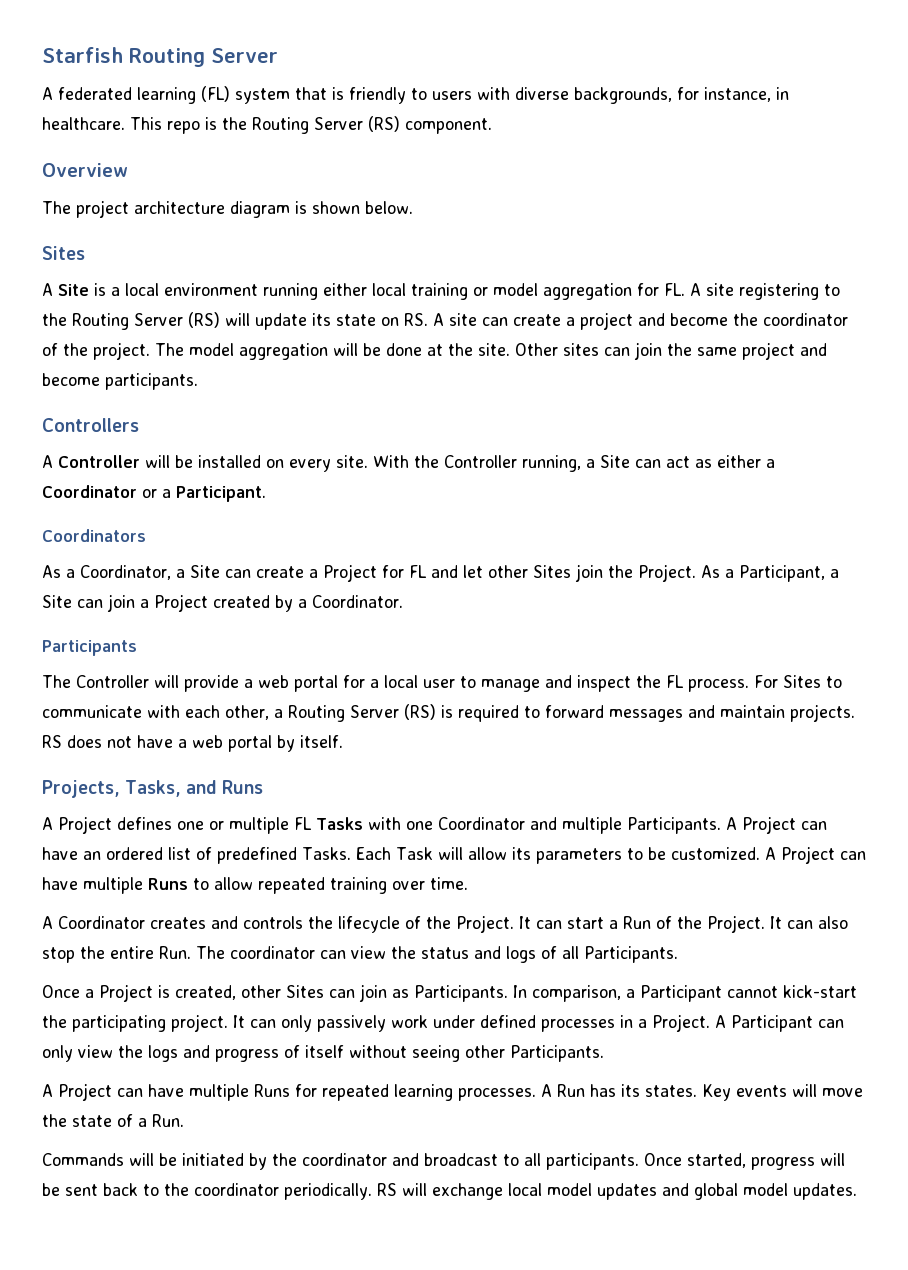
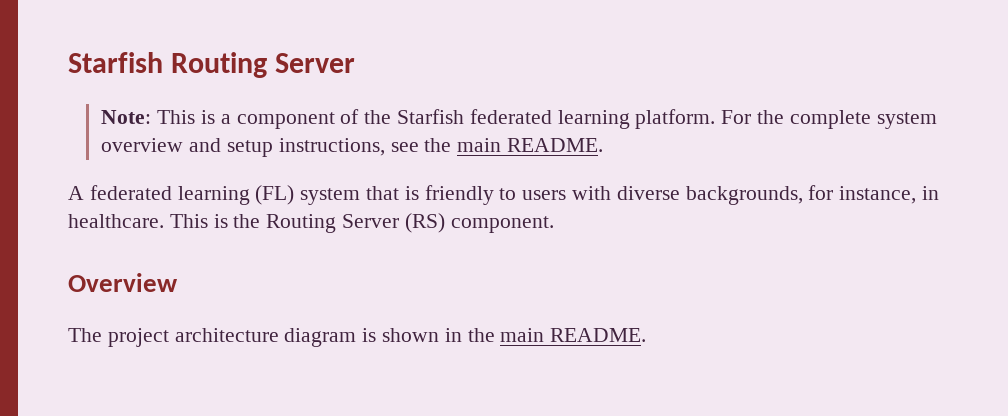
(278, 55) none -> [101,109,937,129] [101,138,603,157] // Note: This is a component of the Starfish federated learning platform. For the complete system overview and setup instructions, see the main README.
[167,121,200,134] repo -> (208, 221) none
[365,201,413,214] [42,246,85,260] [42,283,840,300] [42,312,848,330] [42,342,827,360] [42,373,198,390] [42,418,139,432] [42,455,775,472] [42,485,266,502] [42,529,146,542] [42,564,839,582] [42,594,403,612] [42,640,137,656] [42,675,842,692] [42,704,855,722] [42,735,343,752] [42,780,264,798] [42,816,827,834] [42,846,866,864] [42,877,468,894] [42,915,848,933] [42,946,678,963] [42,984,857,1002] [42,1014,844,1032] [42,1045,604,1062] [42,1083,863,1101] [42,1114,184,1127] [42,1153,845,1170] [42,1183,857,1200] below. // Sites // A Site is a local environment running either local training or model aggregation for FL. A site registering to the Routing Server (RS) will update its state on RS. A site can create a project and become the coordinator of the project. The model aggregation will be done at the site. Other sites can join the same project and become participants. // Controllers // A Controller will be installed on every site. With the Controller running, a Site can act as either a Coordinator or a Participant. // Coordinators // As a Coordinator, a Site can create a Project for FL and let other Sites join the Project. As a Participant, a Site can join a Project created by a Coordinator. // Participants // The Controller will provide a web portal for a local user to manage and inspect the FL process. For Sites to communicate with each other, a Routing Server (RS) is required to forward messages and maintain projects. RS does not have a web portal by itself. // Projects, Tasks, and Runs // A Project defines one or multiple FL Tasks with one Coordinator and multiple Participants. A Project can have an ordered list of predefined Tasks. Each Task will allow its parameters to be customized. A Project can have multiple Runs to allow repeated training over time. // A Coordinator creates and controls the lifecycle of the Project. It can start a Run of the Project. It can also stop the entire Run. The coordinator can view the status and logs of all Participants. // Once a Project is created, other Sites can join as Participants. In comparison, a Participant cannot kick-start the participating project. It can only passively work under defined processes in a Project. A Participant can only view the logs and progress of itself without seeing other Participants. // A Project can have multiple Runs for repeated learning processes. A Run has its states. Key events will move the state of a Run. // Commands will be initiated by the coordinator and broadcast to all participants. Once started, progress will be sent back to the coordinator periodically. RS will exchange local model updates and global model updates. -> [444,328,647,342] in the main README.

